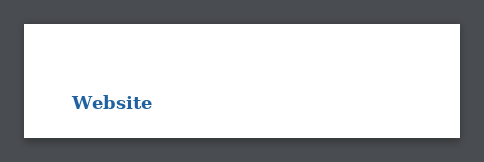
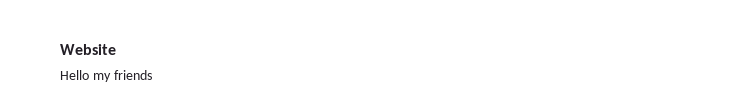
(152, 102) none -> [60,70,152,82] // Hello my friends

